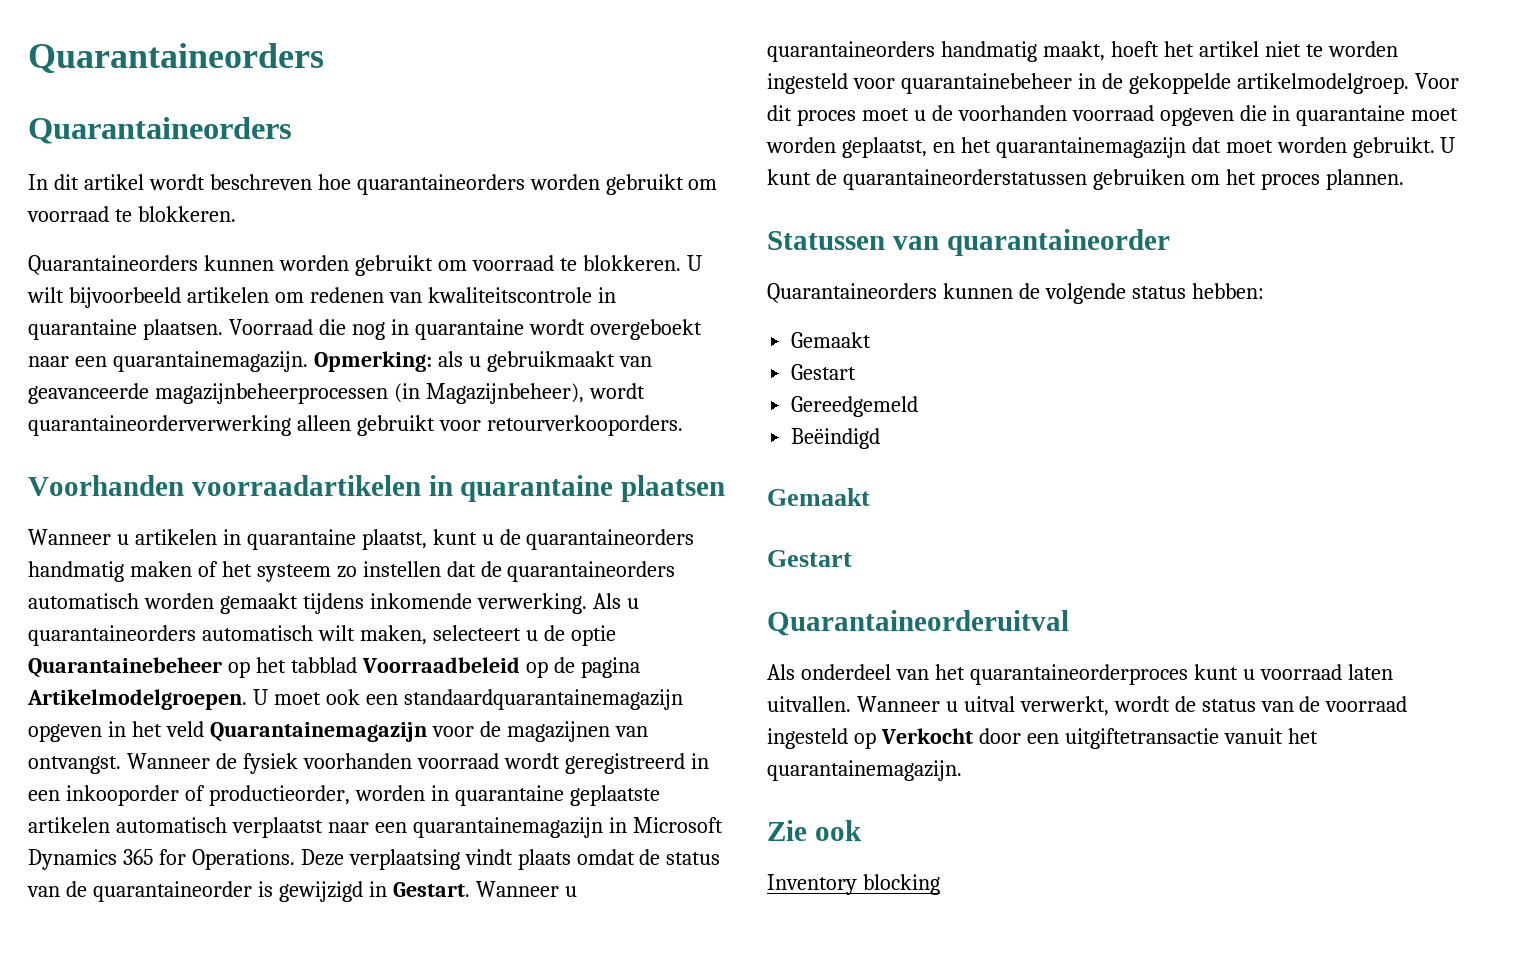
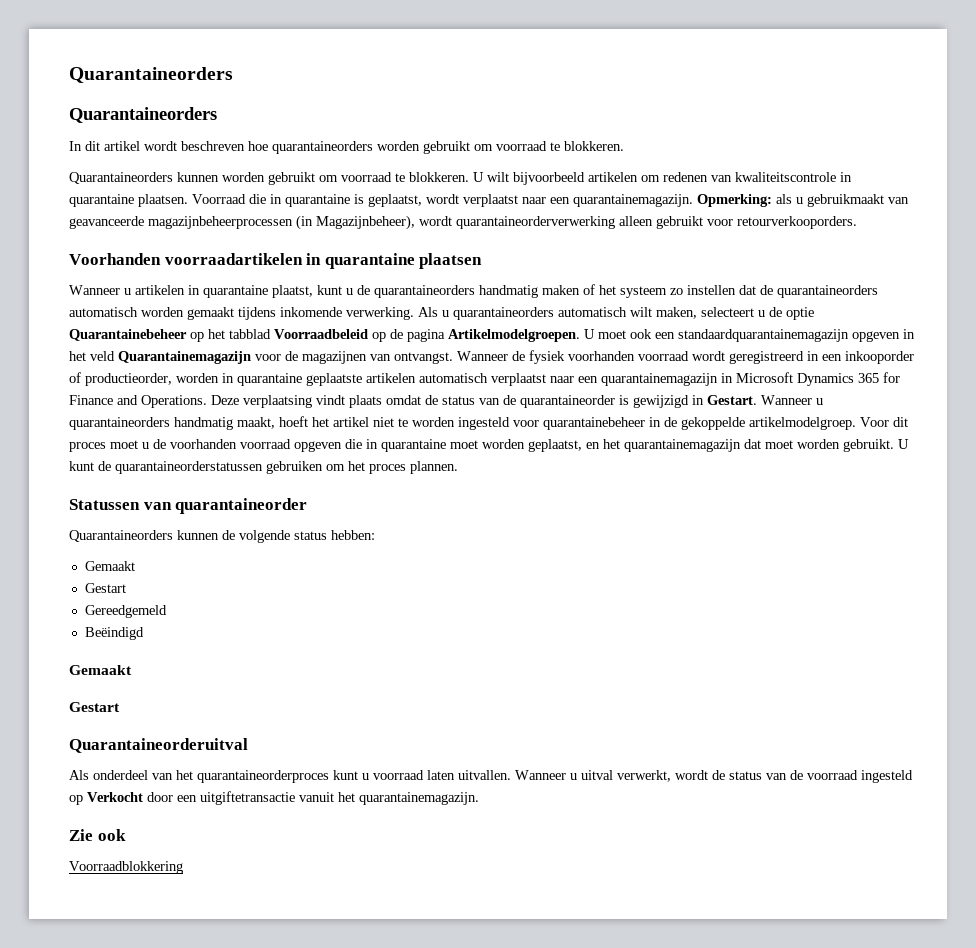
[351,319,702,340] nog in quarantaine wordt overgeboekt -> [270,194,518,207] in quarantaine is geplaatst, wordt verplaatst
(186, 857) none -> [69,395,138,405] Finance and
[767,874,940,895] Inventory blocking -> [69,861,183,874] Voorraadblokkering

